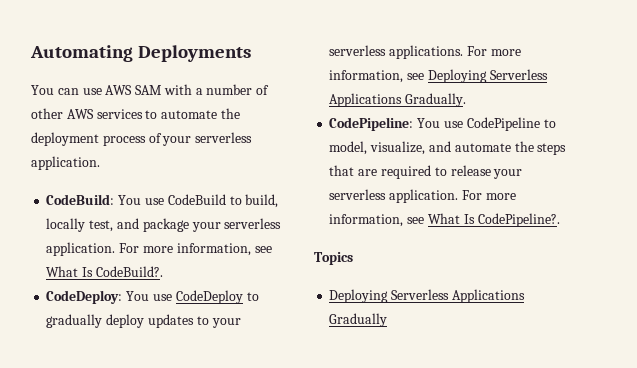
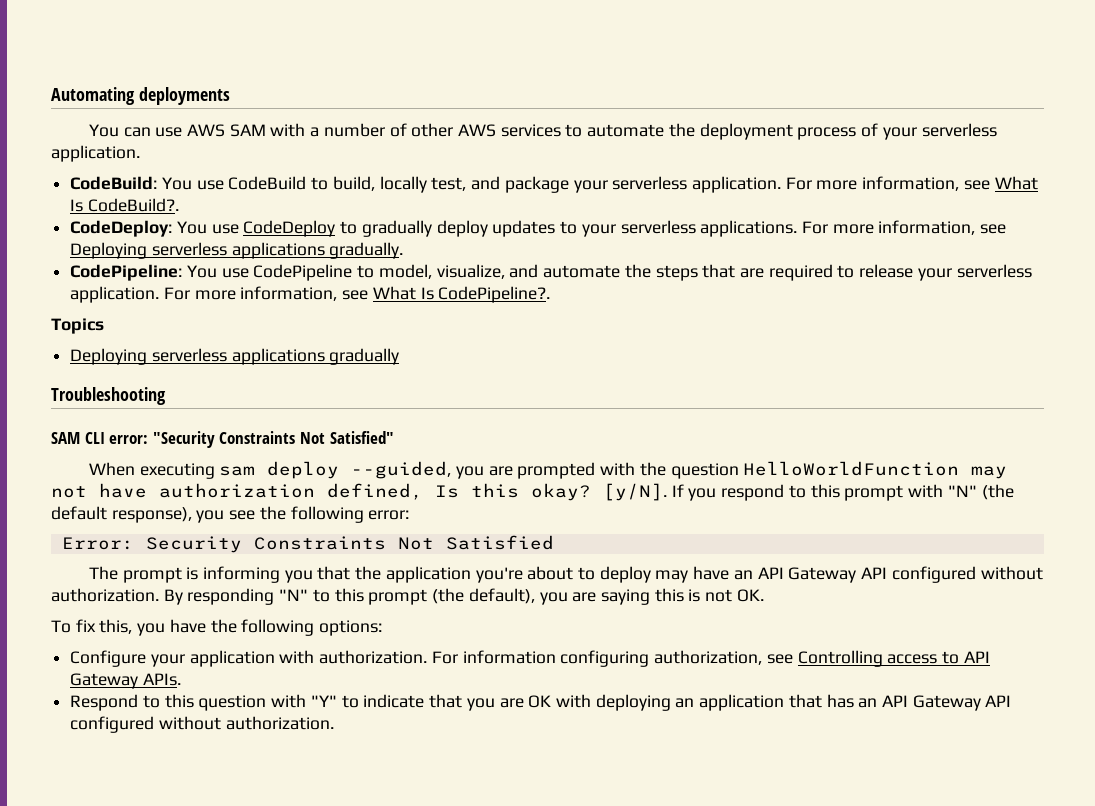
[138,45,252,62] Deployments -> [138,87,230,105] deployments
[489,69,548,80] [329,93,467,107] Serverless Applications Gradually. -> [151,242,404,259] serverless applications gradually.
[391,289,525,303] [329,313,388,327] Serverless Applications Gradually -> [151,348,400,365] [51,387,166,405] [51,431,394,448] [88,461,1008,479] [51,483,1014,501] [51,506,410,523] [61,535,554,553] [88,566,1043,583] [51,588,764,605] [51,619,383,636] [70,650,990,667] [70,673,181,689] [70,694,1012,711] [70,716,334,733] serverless applications gradually // Troubleshooting // SAM CLI error: "Security Constraints Not Satisfied" // When executing sam deploy --guided, you are prompted with the question HelloWorldFunction may not have authorization defined, Is this okay? [y/N]. If you respond to this prompt with "N" (the default response), you see the following error: // Error: Security Constraints Not Satisfied // The prompt is informing you that the application you're about to deploy may have an API Gateway API configured without authorization. By responding "N" to this prompt (the default), you are saying this is not OK. // To fix this, you have the following options: // Configure your application with authorization. For information configuring authorization, see Controlling access to API Gateway APIs. // Respond to this question with "Y" to indicate that you are OK with deploying an application that has an API Gateway API configured without authorization.

